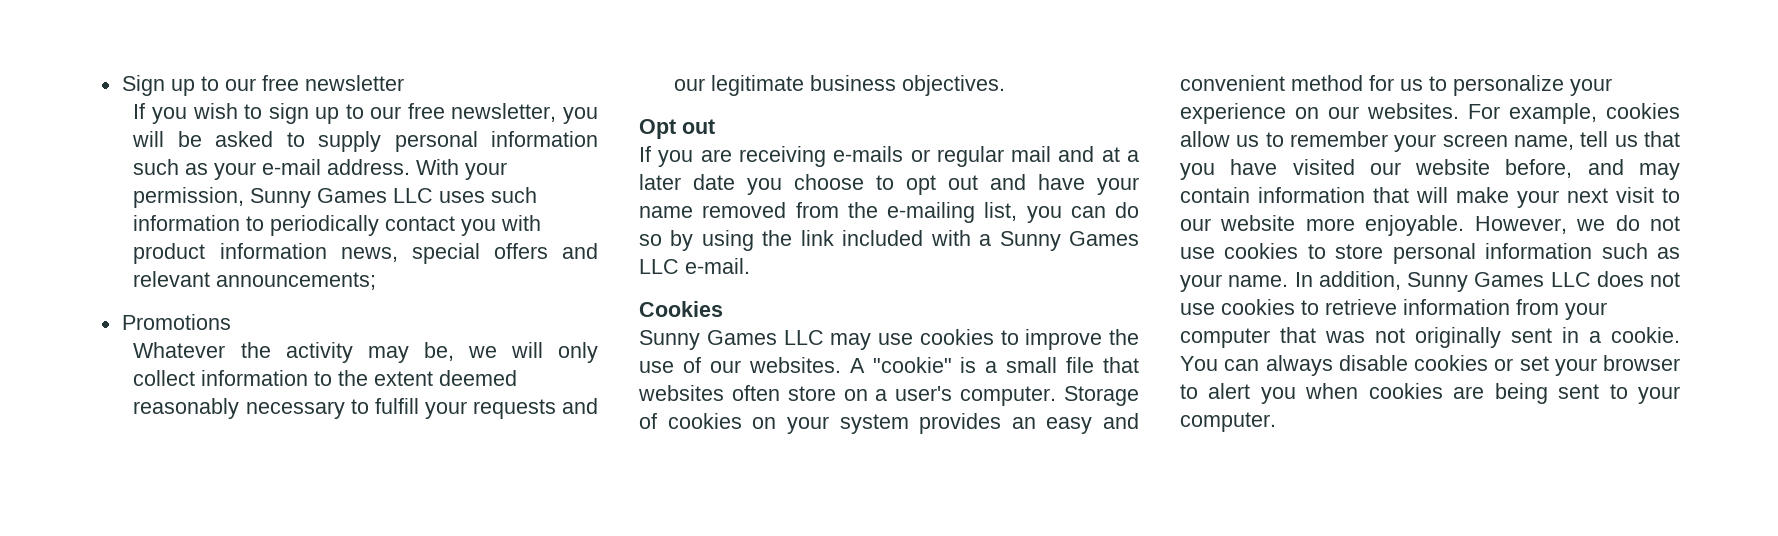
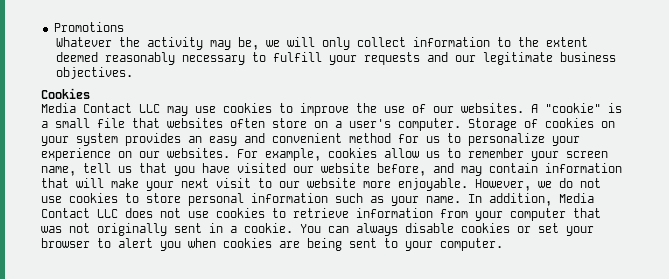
[121,75,404,96] [133,103,598,124] [132,131,598,152] [133,159,508,180] [133,187,538,208] [133,215,542,236] [133,243,598,264] [133,271,377,290] Sign up to our free newsletter // If you wish to sign up to our free newsletter, you will be asked to supply personal information such as your e-mail address. With your permission, Sunny Games LLC uses such information to periodically contact you with product information news, special offers and relevant announcements; // -> (53, 27) none
[639,119,715,139] [639,146,1139,167] [639,174,1139,195] [639,202,1139,223] [639,230,1139,251] [639,258,750,274] // Opt out // If you are receiving e-mails or regular mail and at a later date you choose to opt out and have your name removed from the e-mailing list, you can do so by using the link included with a Sunny Games LLC e-mail. -> (134, 73) none
[639,330,777,350] Sunny Games -> [41,103,132,113] Media Contact
[1407,272,1545,292] Sunny Games -> [559,193,594,203] [41,208,90,218] Media Contact

